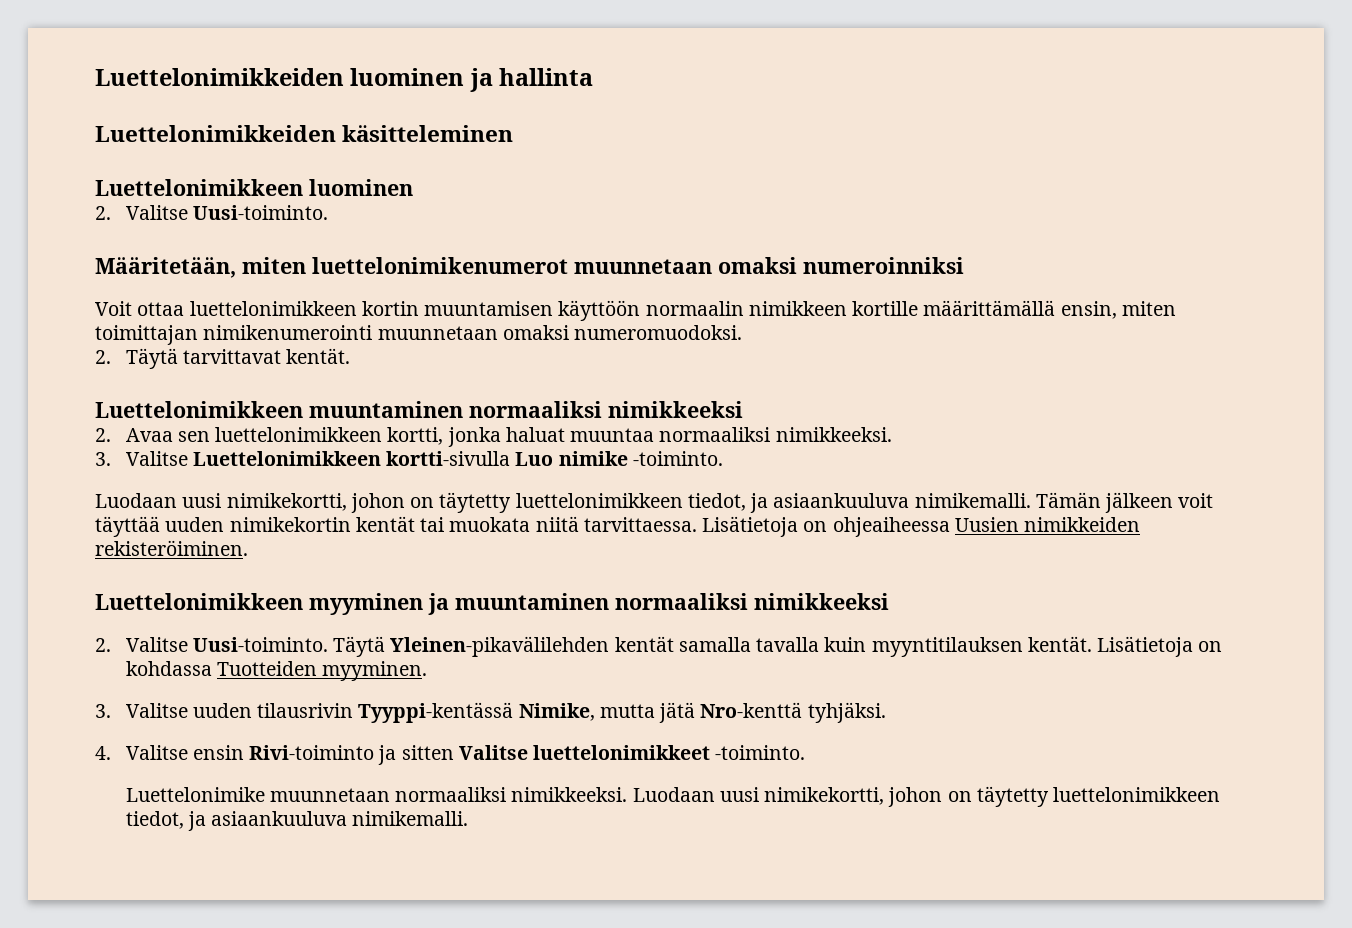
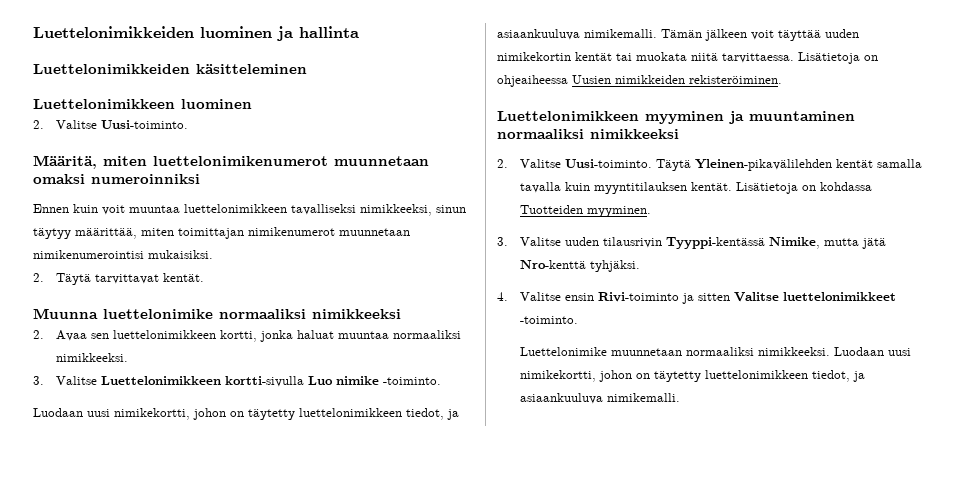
[95,257,236,278] Määritetään, -> [33,155,97,169] Määritä,
[95,300,1176,321] [95,325,743,345] Voit ottaa luettelonimikkeen kortin muuntamisen käyttöön normaalin nimikkeen kortille määrittämällä ensin, miten toimittajan nimikenumerointi muunnetaan omaksi numeromuodoksi. -> [33,204,466,216] [33,227,410,239] [33,250,213,259] Ennen kuin voit muuntaa luettelonimikkeen tavalliseksi nimikkeeksi, sinun täytyy määrittää, miten toimittajan nimikenumerot muunnetaan nimikenumerointisi mukaisiksi.
[95,401,463,418] Luettelonimikkeen muuntaminen -> [33,308,213,319] Muunna luettelonimike

